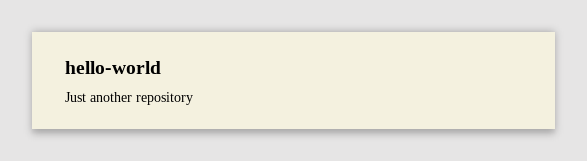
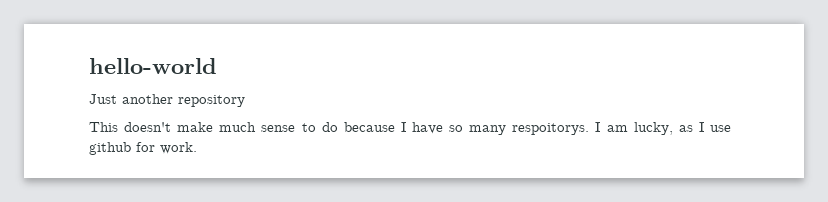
(193, 98) none -> [89,122,731,135] [89,142,197,155] // This doesn't make much sense to do because I have so many respoitorys. I am lucky, as I use github for work.

